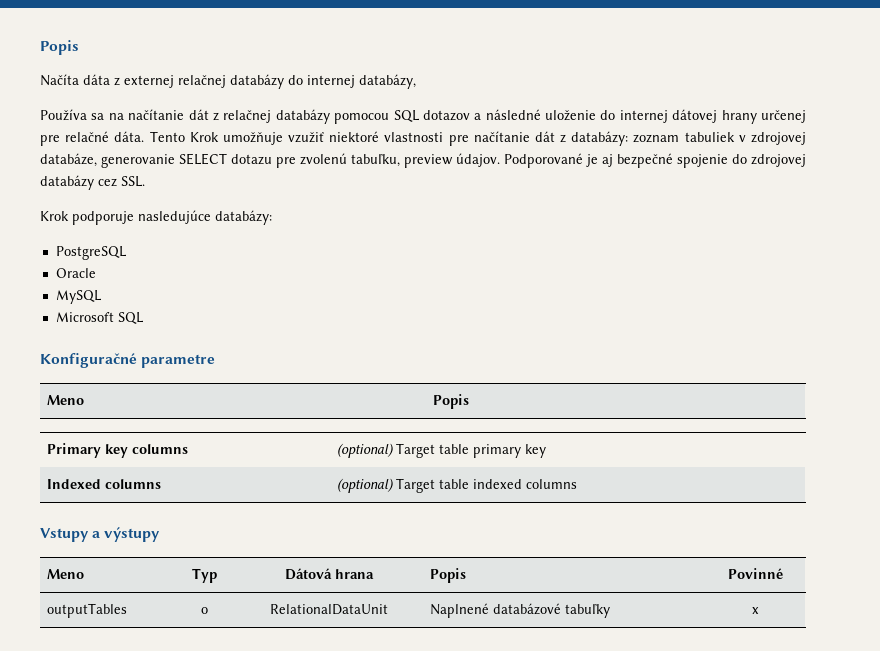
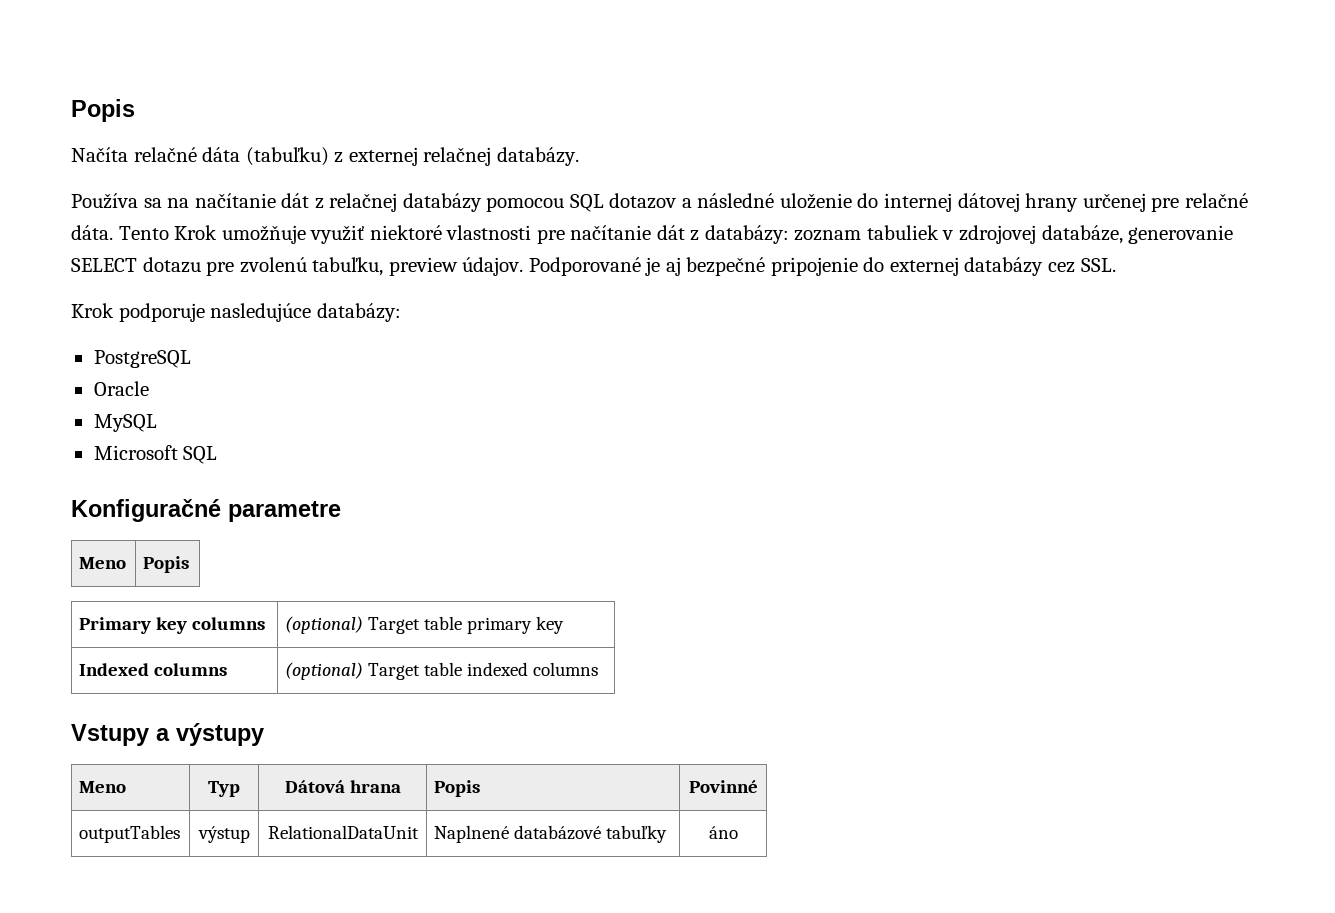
[83,74,416,89] dáta z externej relačnej databázy do internej databázy, -> [133,147,579,166] relačné dáta (tabuľku) z externej relačnej databázy.
[288,132,325,143] vzužiť -> [310,225,365,244] využiť
[677,154,806,168] spojenie do zdrojovej -> [770,257,959,276] pripojenie do externej
[201,607,208,614] o -> [197,826,250,843] výstup
[751,607,759,614] x -> [708,826,738,839] áno

